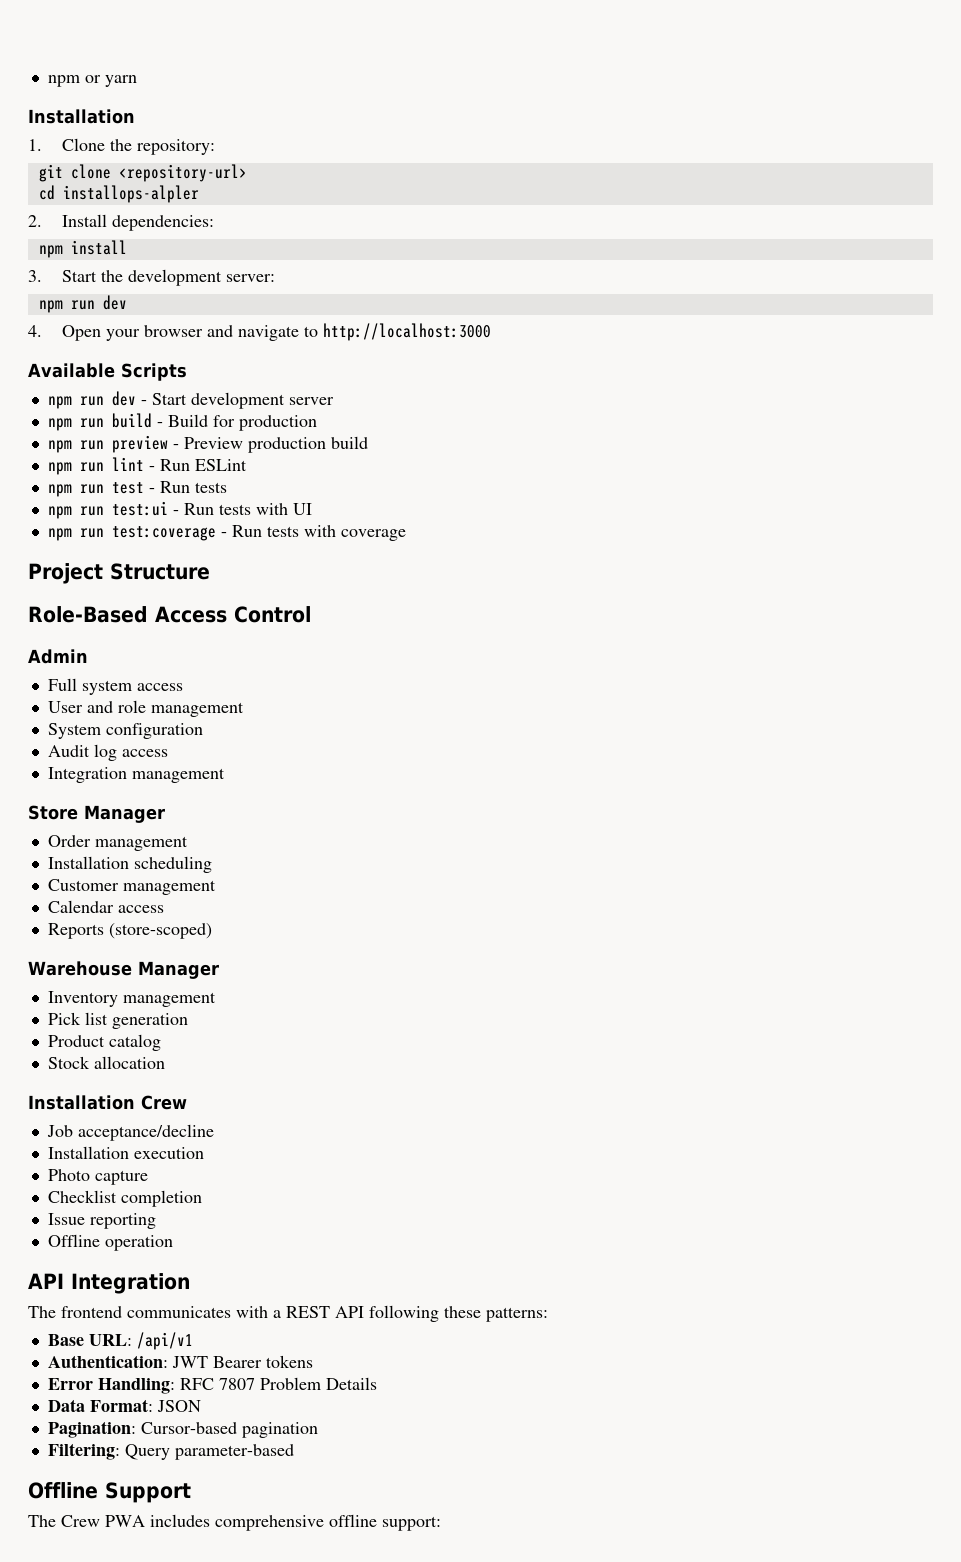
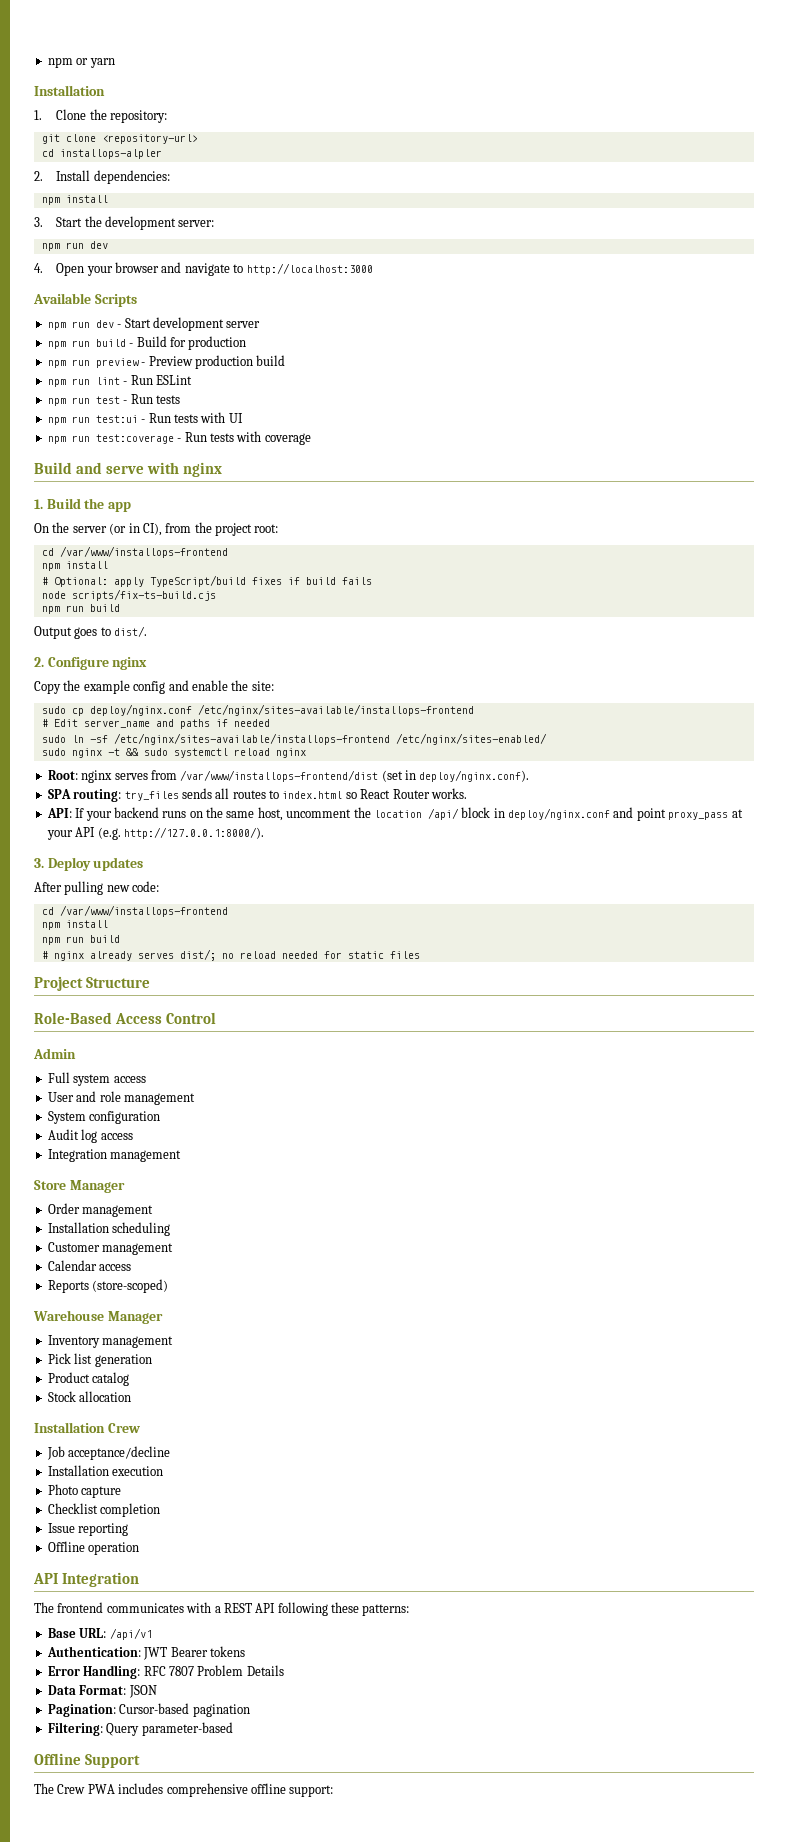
(406, 535) none -> [34,462,222,477] [34,498,131,512] [34,522,279,536] [41,546,228,558] [41,561,108,571] [41,575,372,587] [41,589,216,601] [41,604,120,614] [34,626,148,639] [34,657,148,670] [34,680,274,694] [41,704,474,716] [41,719,270,729] [41,733,547,745] [41,748,306,758] [47,770,530,783] [47,788,467,802] [46,807,743,821] [46,827,264,840] [34,857,144,871] [34,881,160,895] [41,905,228,917] [41,920,108,930] [41,935,120,945] [41,949,420,961] // Build and serve with nginx // 1. Build the app // On the server (or in CI), from the project root: // cd /var/www/installops-frontend // npm install // # Optional: apply TypeScript/build fixes if build fails // node scripts/fix-ts-build.cjs // npm run build // Output goes to dist/. // 2. Configure nginx // Copy the example config and enable the site: // sudo cp deploy/nginx.conf /etc/nginx/sites-available/installops-frontend // # Edit server_name and paths if needed // sudo ln -sf /etc/nginx/sites-available/installops-frontend /etc/nginx/sites-enabled/ // sudo nginx -t && sudo systemctl reload nginx // Root: nginx serves from /var/www/installops-frontend/dist (set in deploy/nginx.conf). // SPA routing: try_files sends all routes to index.html so React Router works. // API: If your backend runs on the same host, uncomment the location /api/ block in deploy/nginx.conf and point proxy_pass at your API (e.g. http://127.0.0.1:8000/). // 3. Deploy updates // After pulling new code: // cd /var/www/installops-frontend // npm install // npm run build // # nginx already serves dist/; no reload needed for static files

